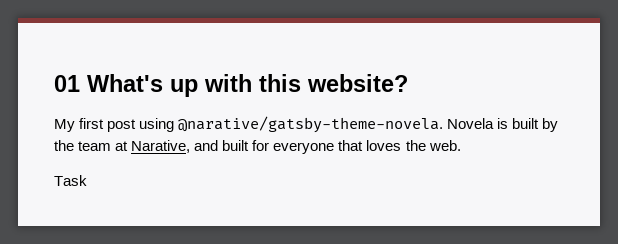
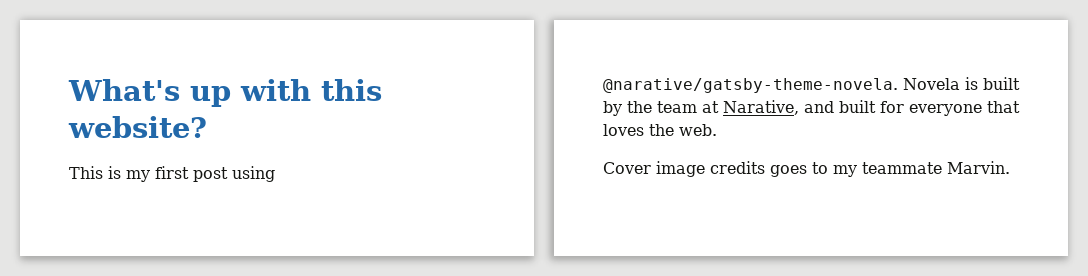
[54,75,80,92] 01 -> (68, 90) none
[54,119,75,132] My -> [69,166,150,182] This is my
[54,175,87,186] Task -> [603,161,1010,177] Cover image credits goes to my teammate Marvin.

